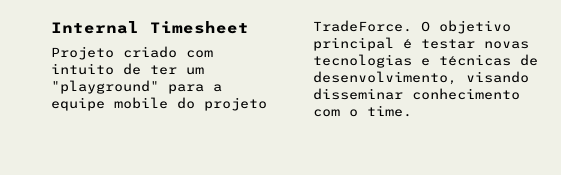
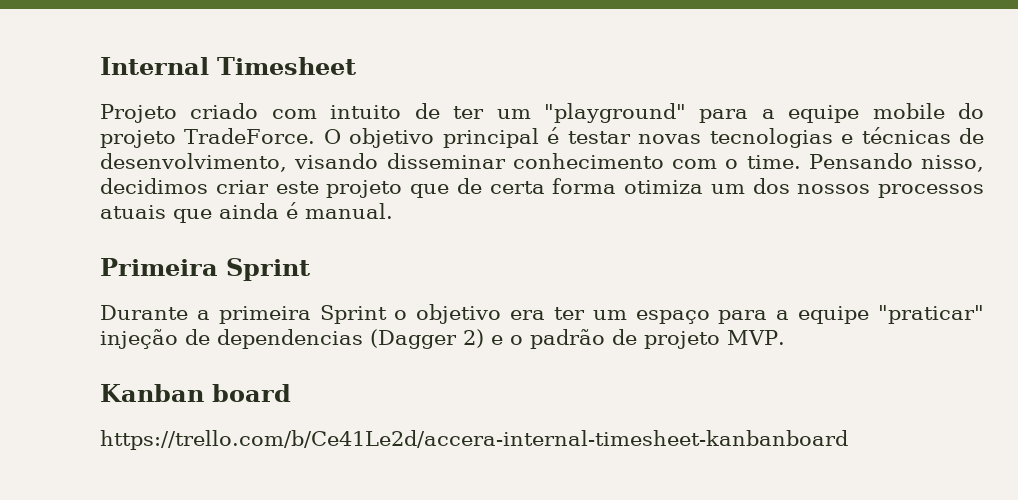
(412, 111) none -> [808,153,984,172] [100,178,984,198] [100,202,393,223] [100,258,310,281] [100,304,984,324] [100,329,785,349] [100,384,291,402] [100,430,848,450] Pensando nisso, decidimos criar este projeto que de certa forma otimiza um dos nossos processos atuais que ainda é manual. // Primeira Sprint // Durante a primeira Sprint o objetivo era ter um espaço para a equipe "praticar" injeção de dependencias (Dagger 2) e o padrão de projeto MVP. // Kanban board // https://trello.com/b/Ce41Le2d/accera-internal-timesheet-kanbanboard

